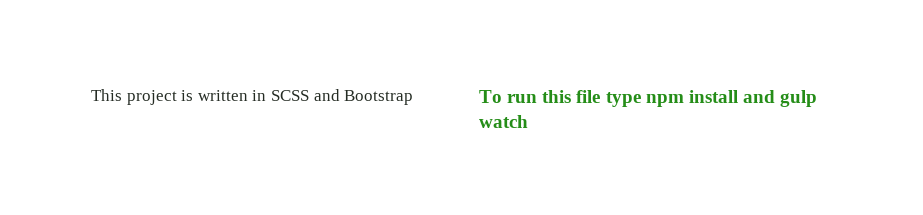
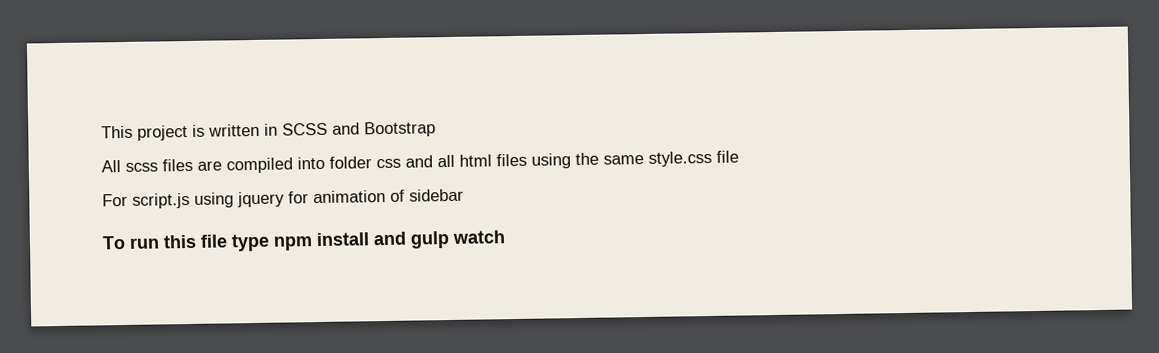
(414, 97) none -> [101,150,739,174] [102,188,464,209] // All scss files are compiled into folder css and all html files using the same style.css file // For script.js using jquery for animation of sidebar

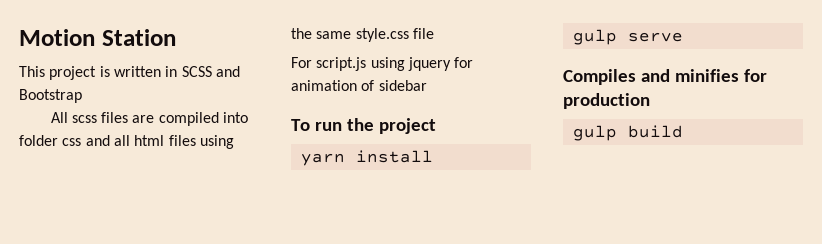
(101, 132) none -> [19,29,176,46] Motion Station //
[163,230,506,252] this file type npm install and gulp watch -> [346,118,436,134] [300,150,433,166] [572,29,683,45] [563,69,767,85] [563,93,650,109] [572,125,683,141] the project // yarn install // gulp serve // Compiles and minifies for production // gulp build

